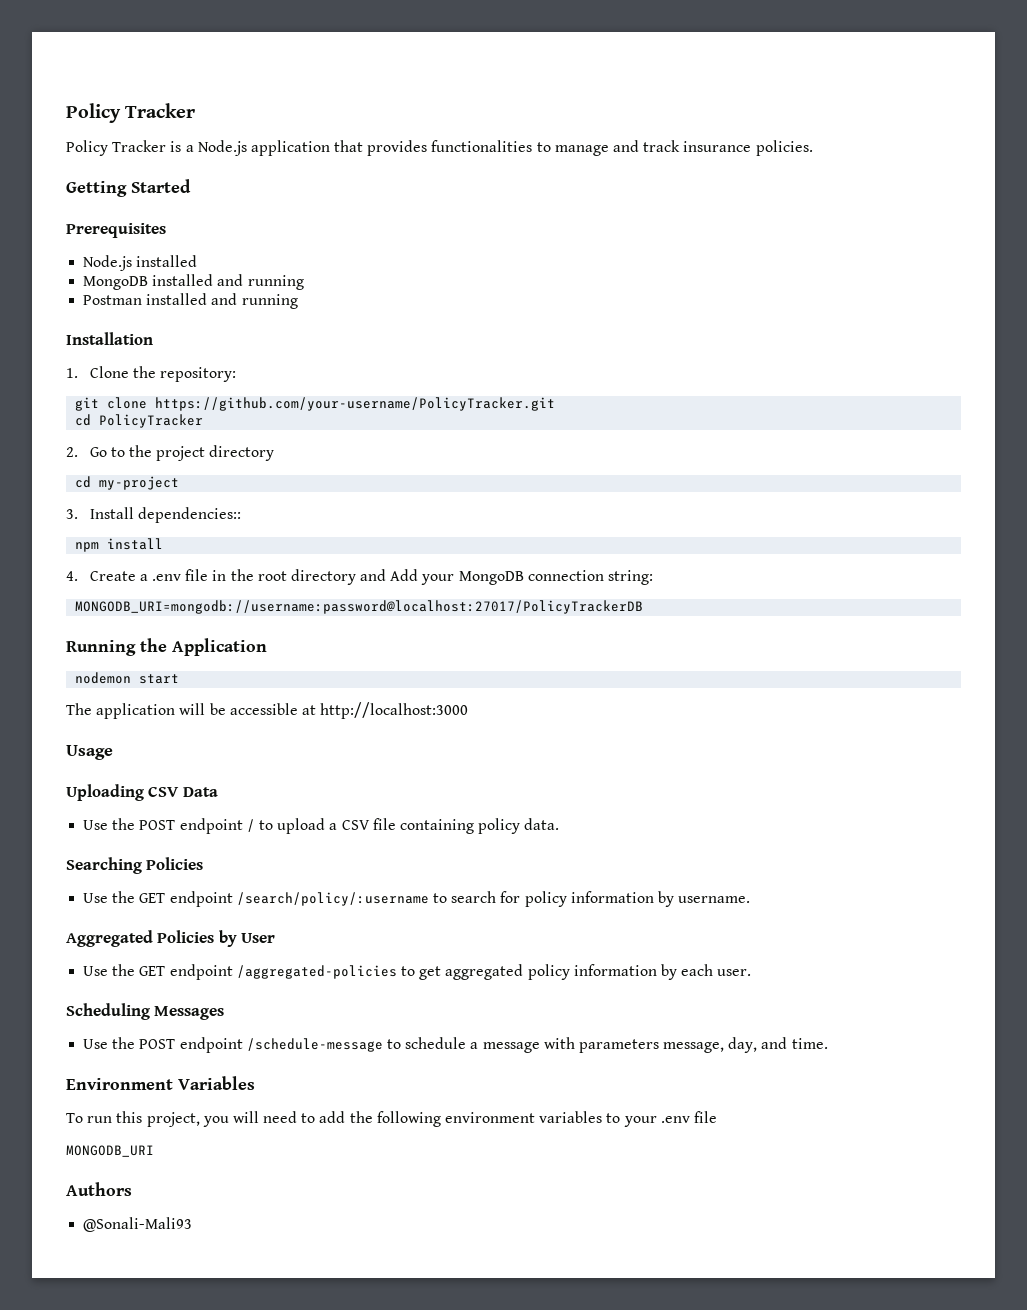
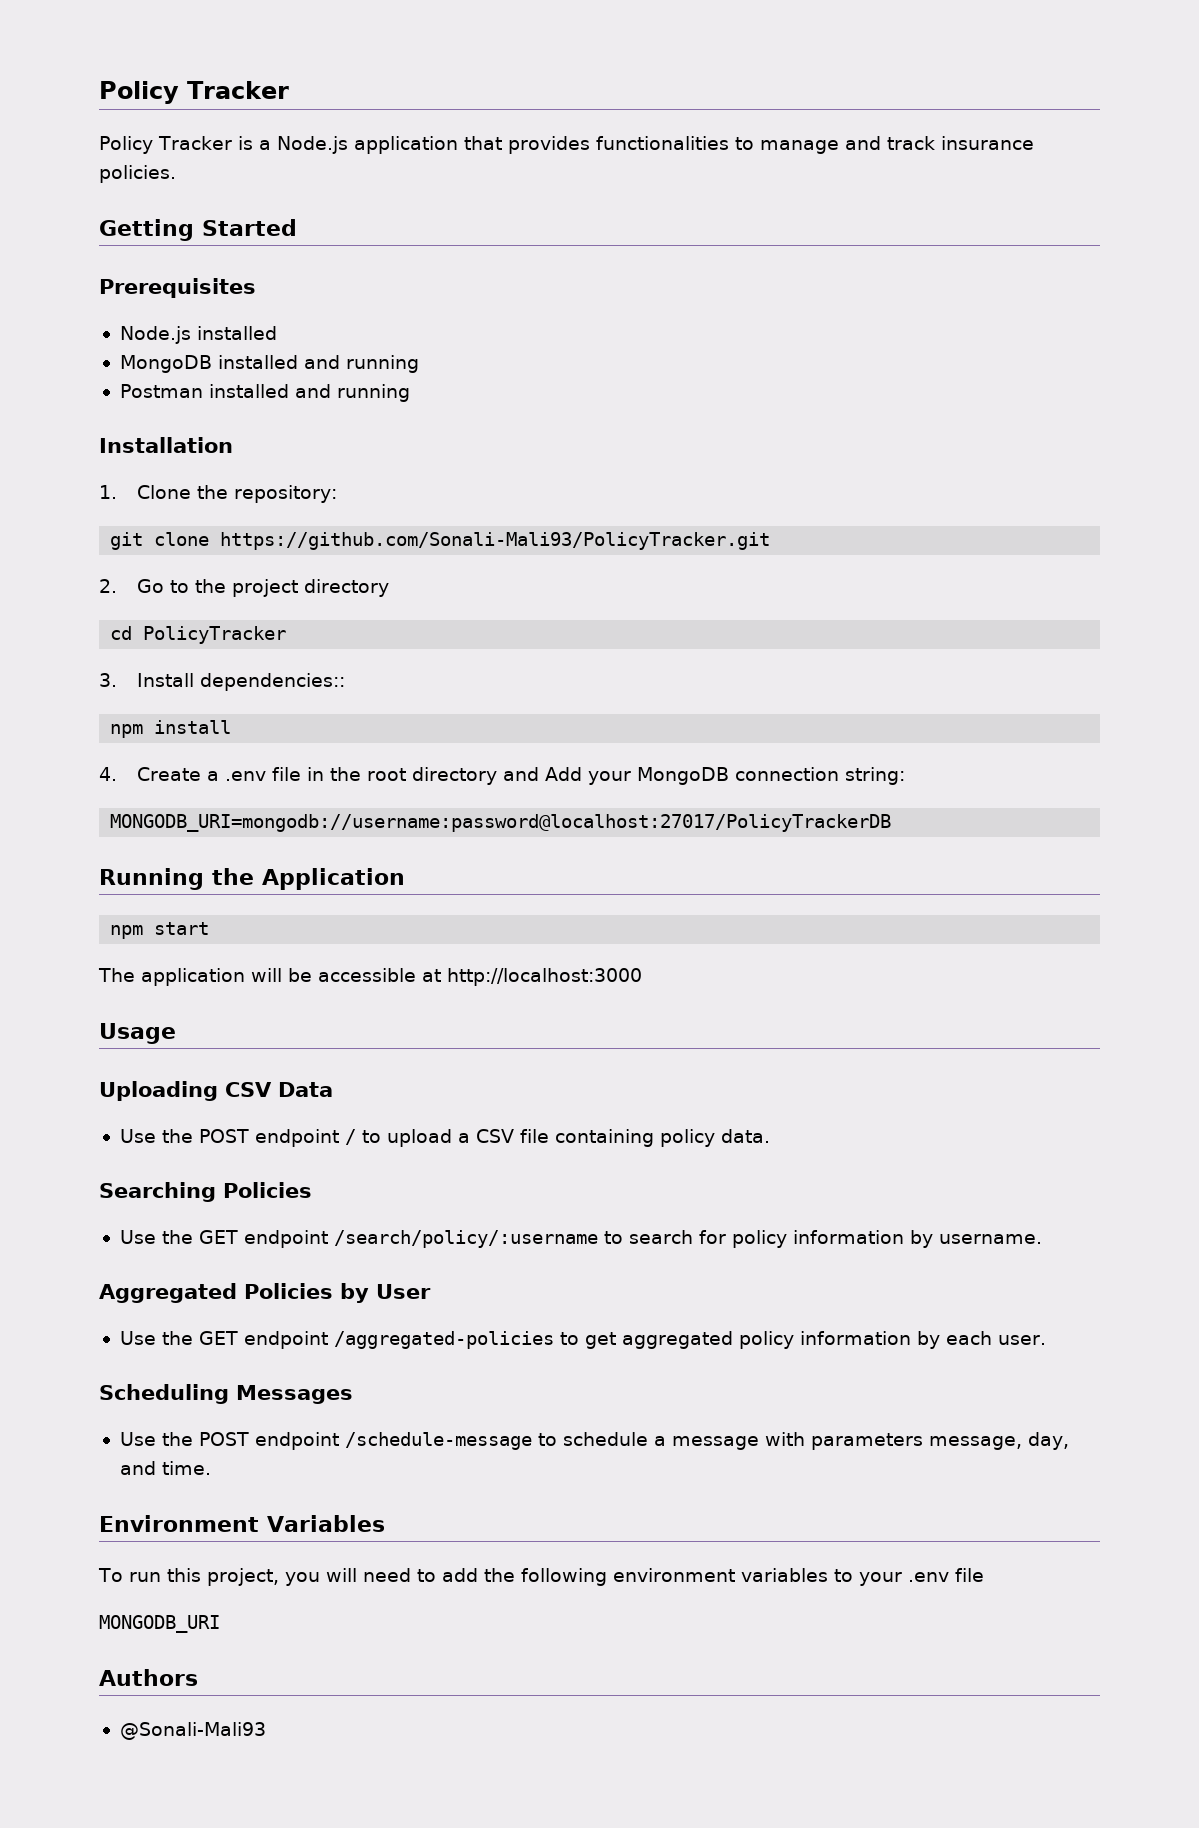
[155,397,556,411] [75,414,204,428] https://github.com/your-username/PolicyTracker.git // cd PolicyTracker -> [220,532,771,550] https://github.com/Sonali-Mali93/PolicyTracker.git
[99,476,180,490] my-project -> [143,626,287,644] PolicyTracker
[75,672,132,684] nodemon -> [110,925,144,939] npm

